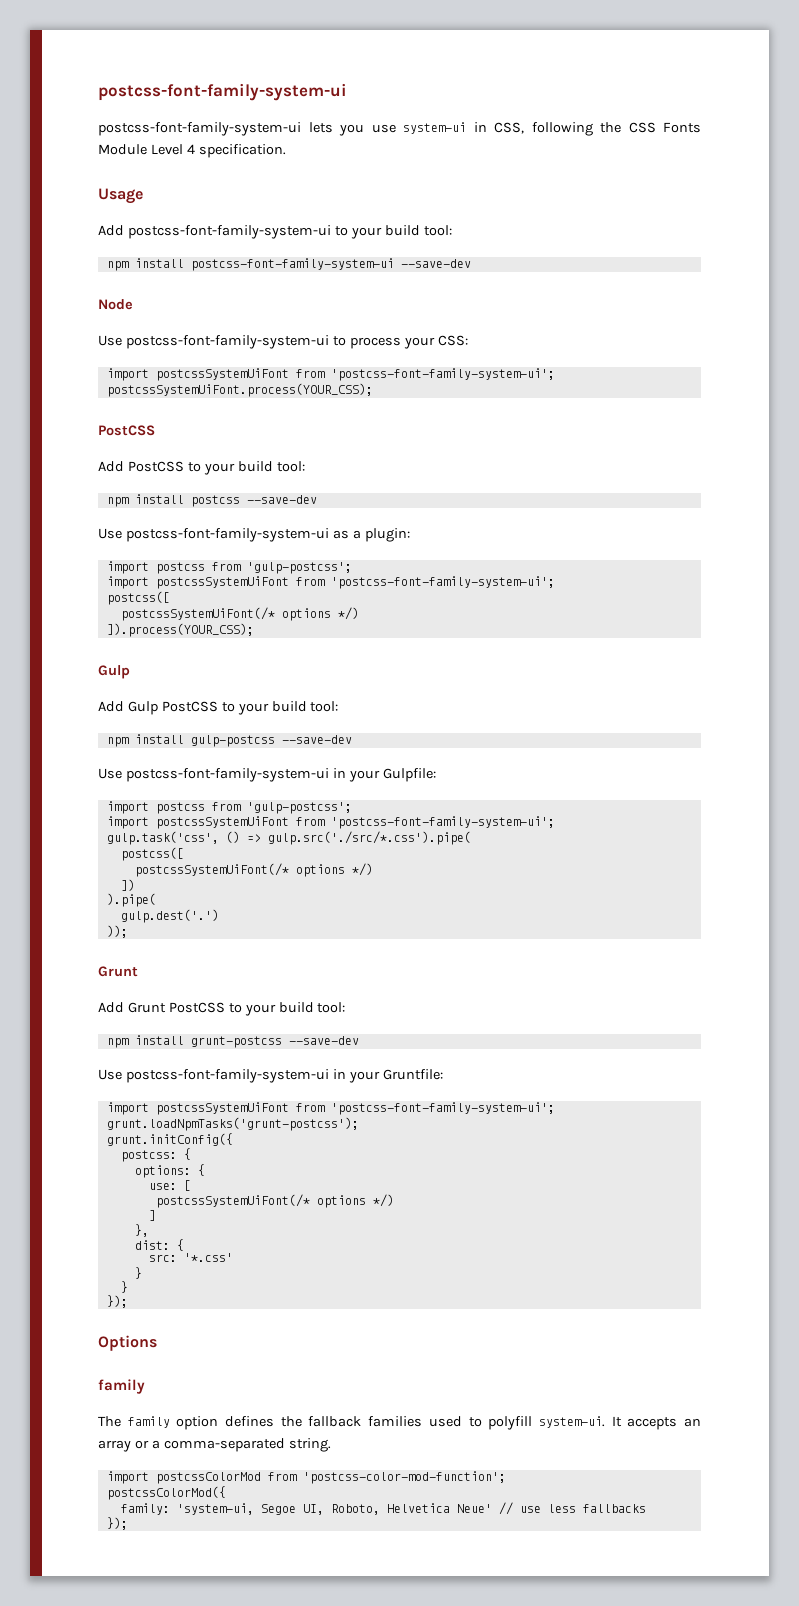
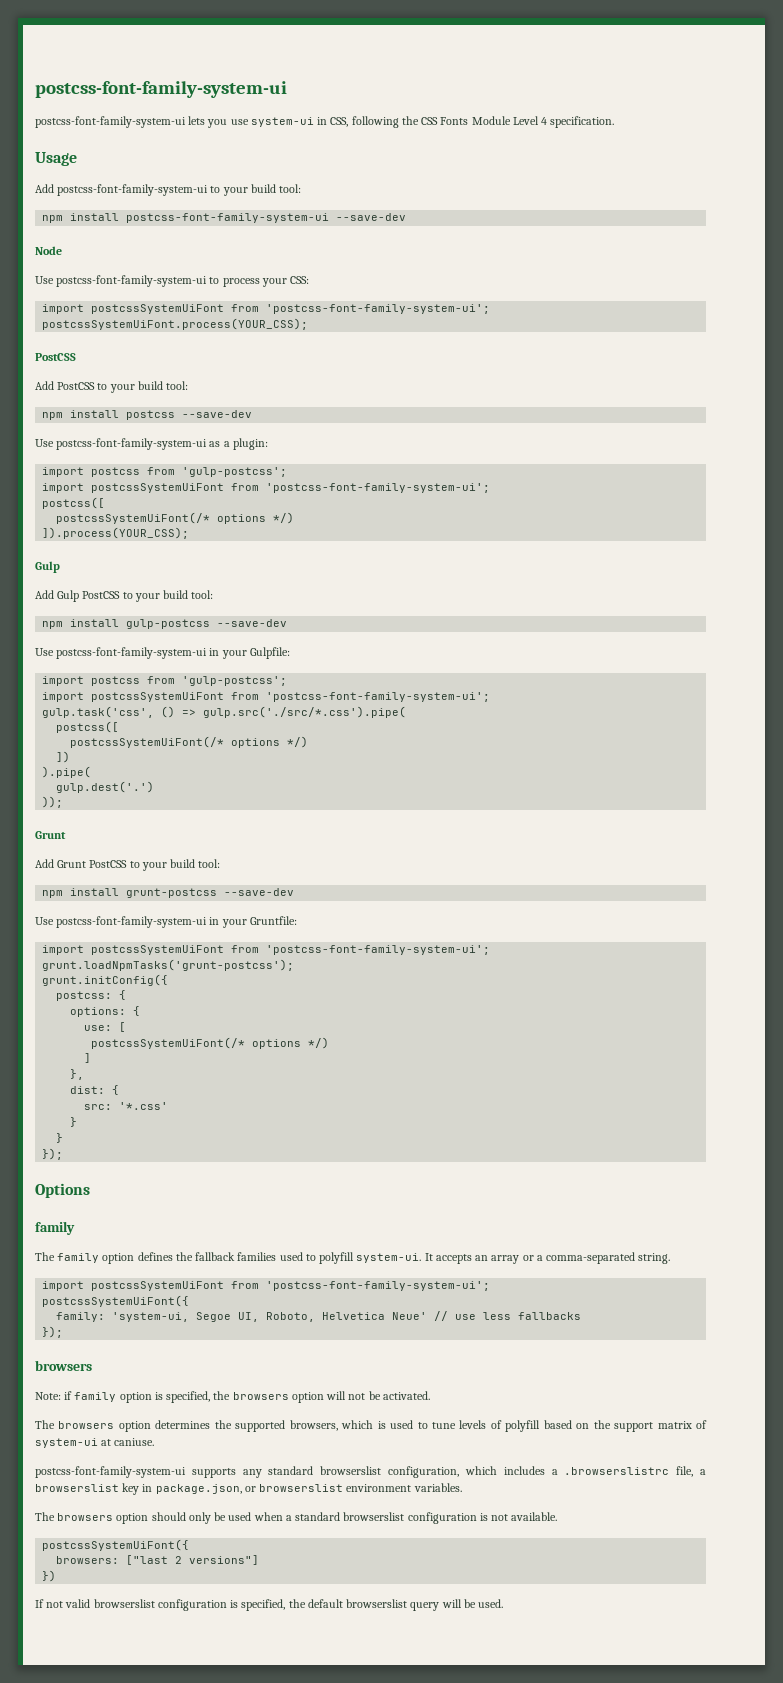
[155,1471,506,1484] [106,1486,226,1500] postcssColorMod from 'postcss-color-mod-function'; // postcssColorMod({ -> [91,1281,491,1291] [42,1295,190,1307] postcssSystemUiFont from 'postcss-font-family-system-ui'; // postcssSystemUiFont({
(128, 1523) none -> [35,1360,92,1371] [35,1391,430,1403] [35,1420,707,1432] [35,1438,155,1448] [35,1466,707,1478] [35,1483,462,1495] [35,1512,558,1524] [42,1539,190,1551] [56,1555,260,1565] [42,1570,57,1582] [35,1599,504,1611] // browsers // Note: if family option is specified, the browsers option will not be activated. // The browsers option determines the supported browsers, which is used to tune levels of polyfill based on the support matrix of system-ui at caniuse. // postcss-font-family-system-ui supports any standard browserslist configuration, which includes a .browserslistrc file, a browserslist key in package.json, or browserslist environment variables. // The browsers option should only be used when a standard browserslist configuration is not available. // postcssSystemUiFont({ // browsers: ["last 2 versions"] // }) // If not valid browserslist configuration is specified, the default browserslist query will be used.

